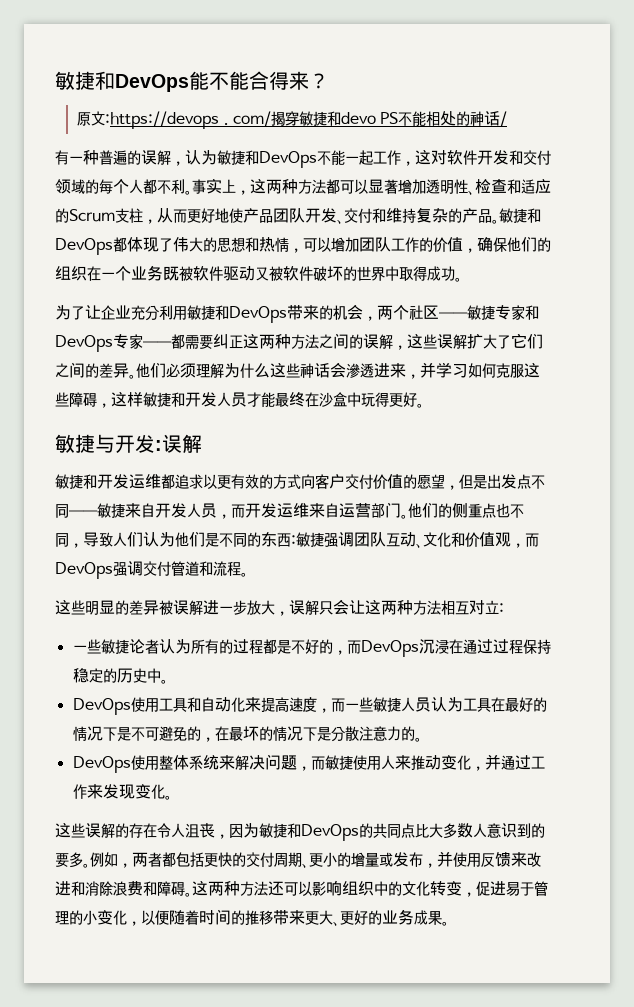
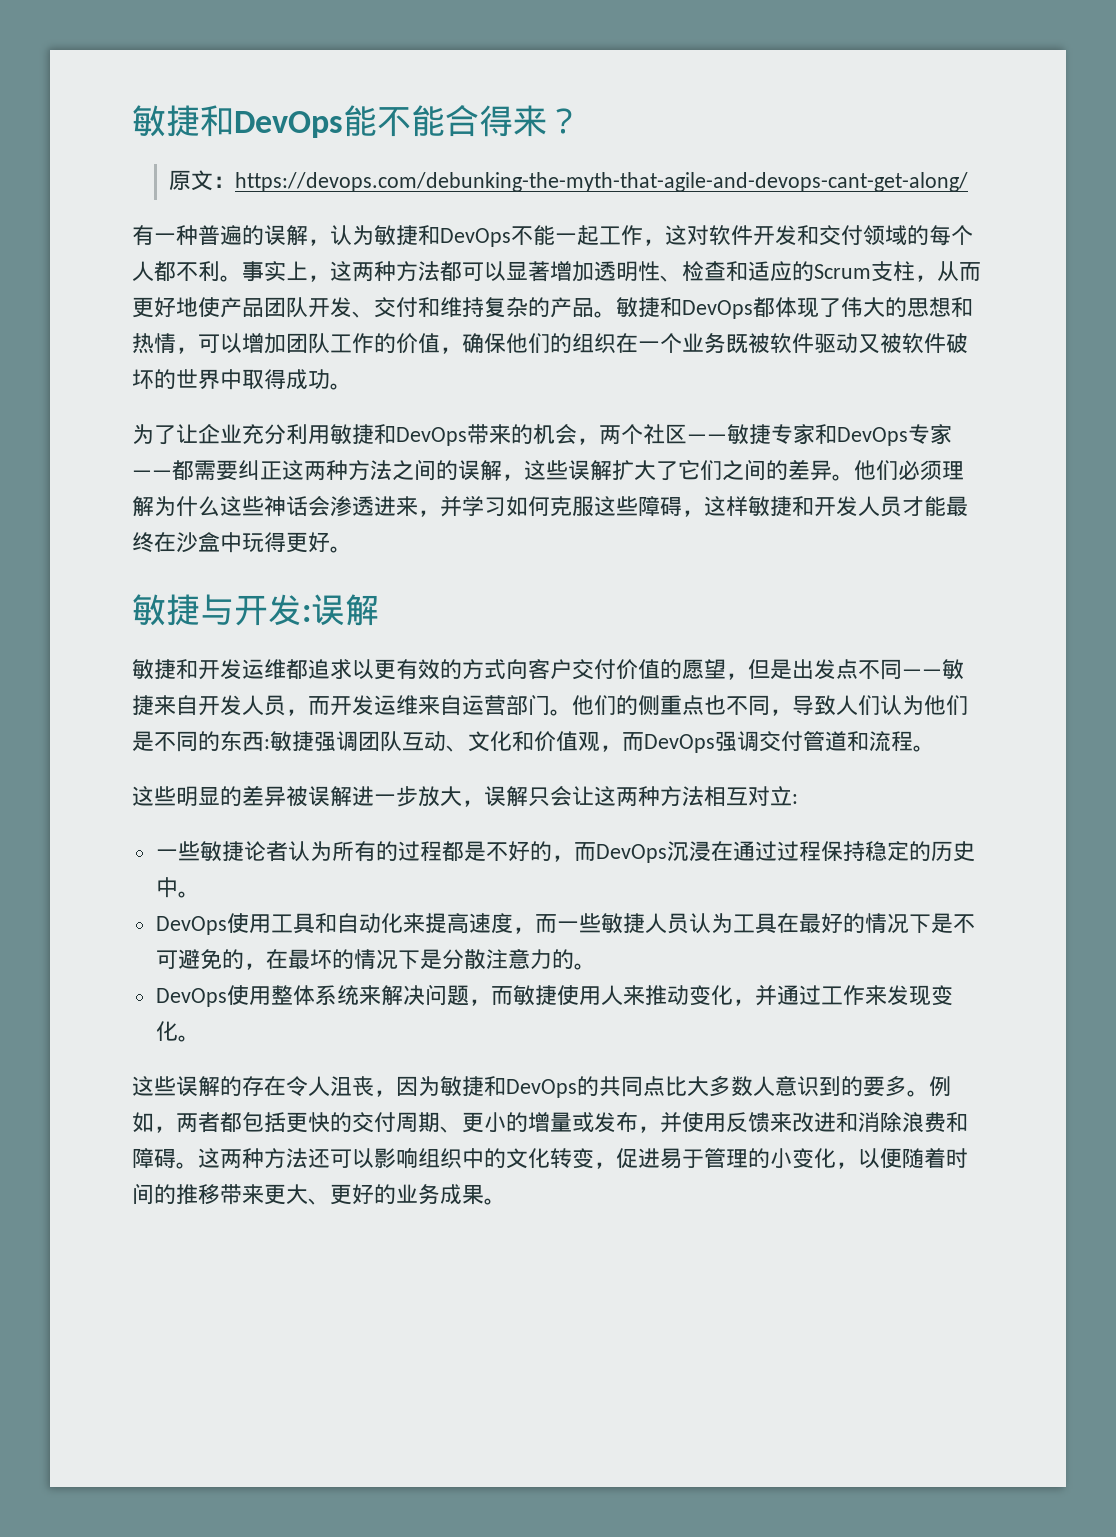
[105,111,508,129] :https://devops . com/揭穿敏捷和devo PS不能相处的神话/ -> [212,172,968,192] ：https://devops.com/debunking-the-myth-that-agile-and-devops-cant-get-along/

